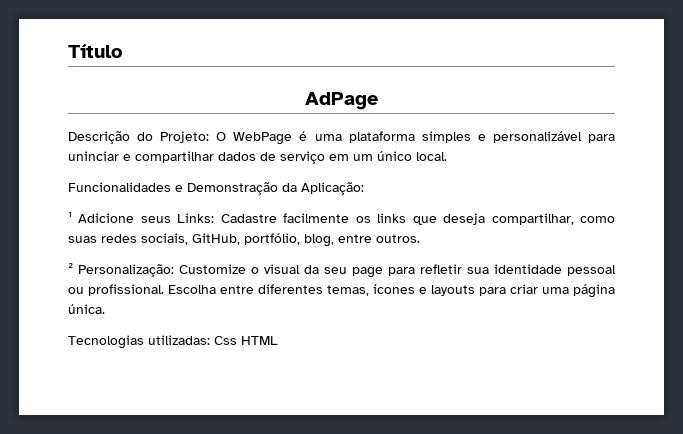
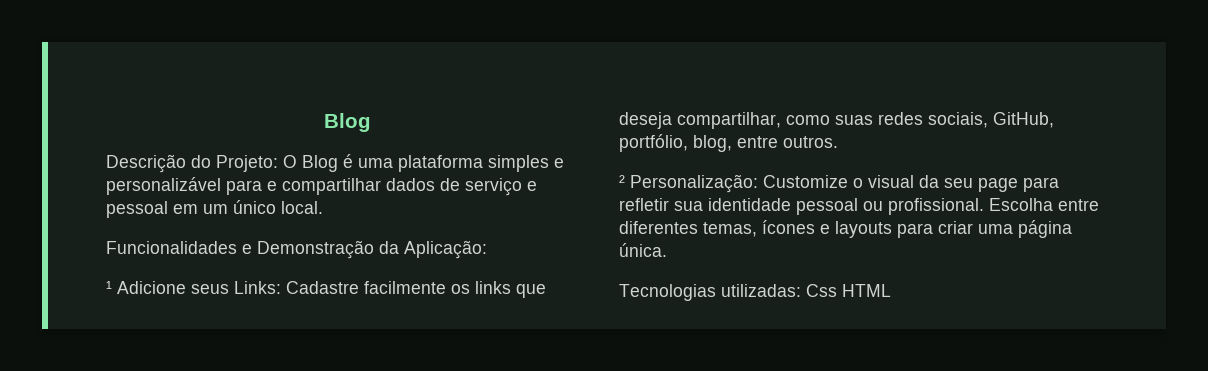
[68,44,122,58] [305,92,378,110] Título // AdPage -> [324,113,371,132] Blog
[233,132,293,145] WebPage -> [302,155,338,172] Blog
[68,151,119,161] uninciar -> (262, 187) none
(325, 157) none -> [527,181,537,191] [106,201,168,218] e pessoal

